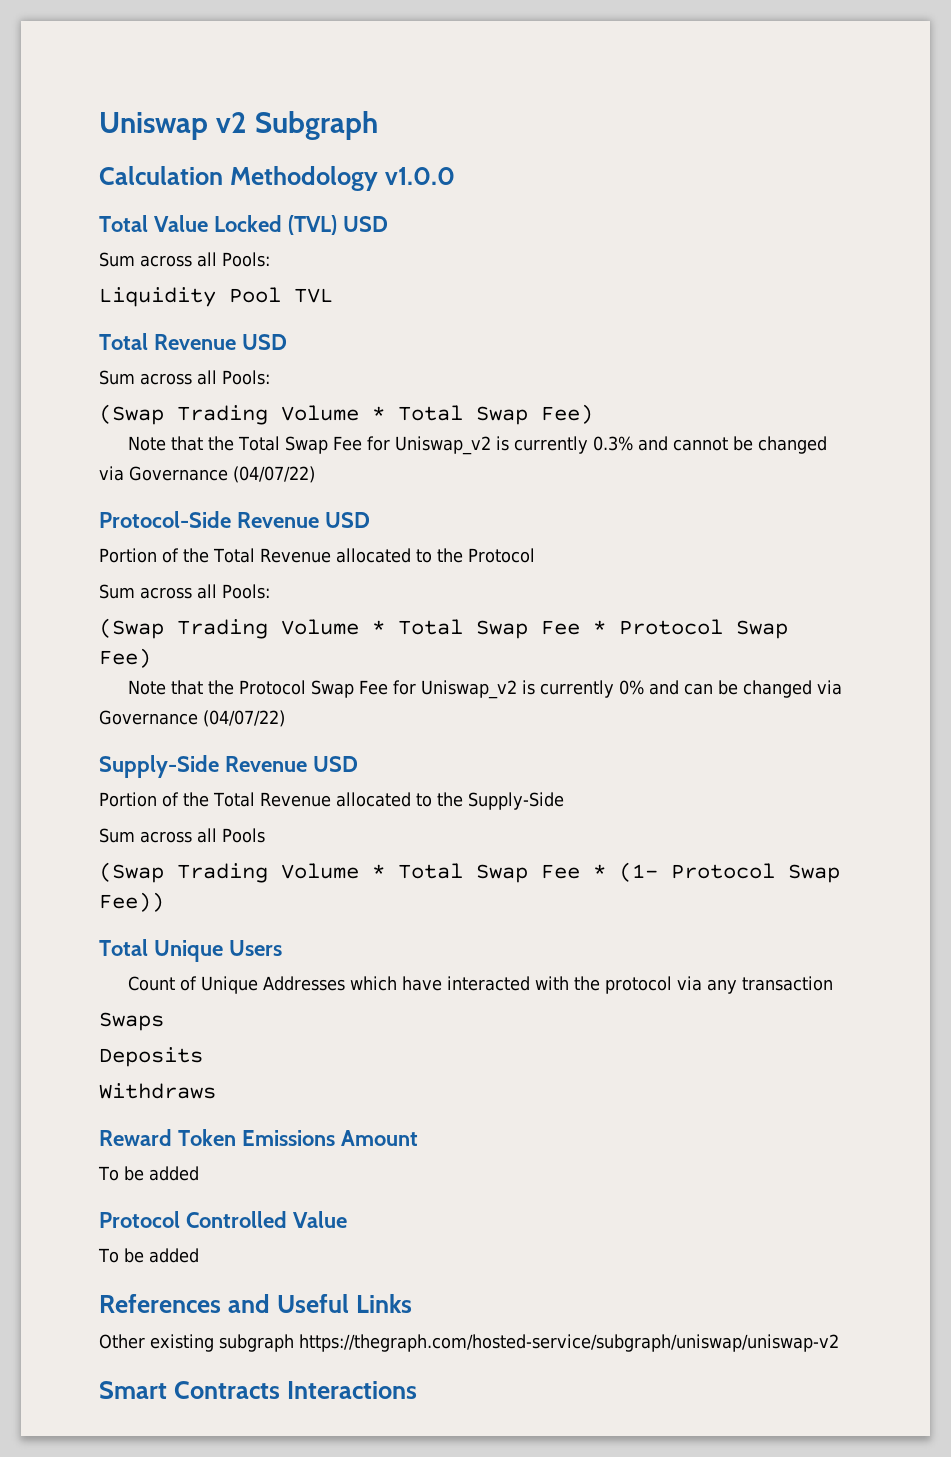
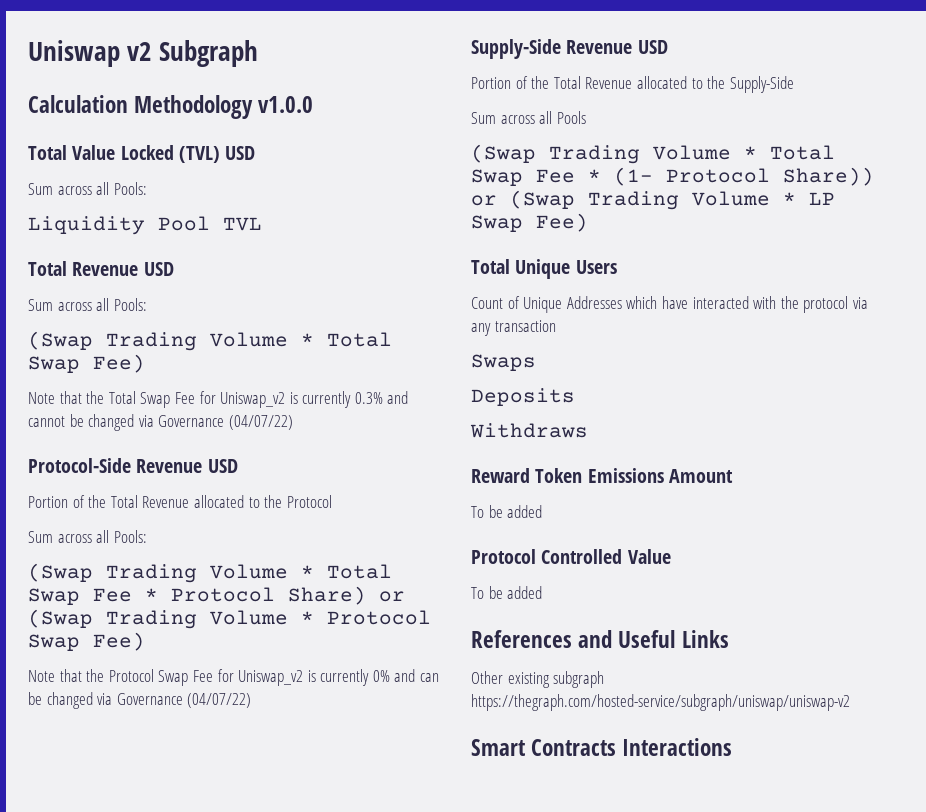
(723, 627) none -> [288,586,405,605] [28,609,431,629] Share) or (Swap Trading Volume * Protocol
[788,864,840,883] [99,892,164,912] Swap Fee)) -> [783,167,874,186] [471,190,835,210] [471,213,588,232] Share)) or (Swap Trading Volume * LP Swap Fee)

